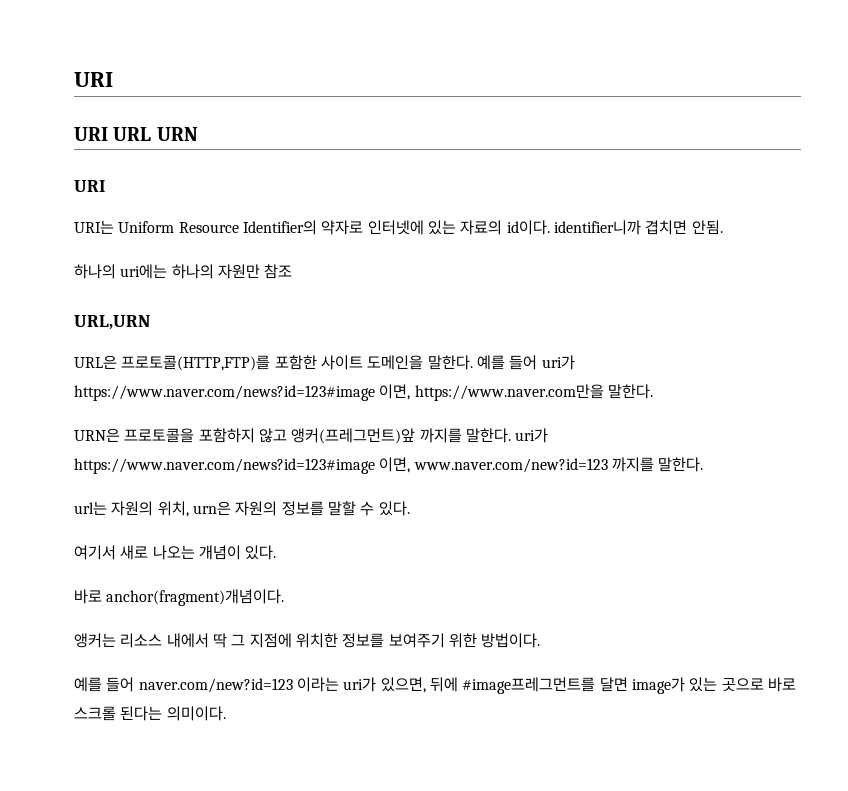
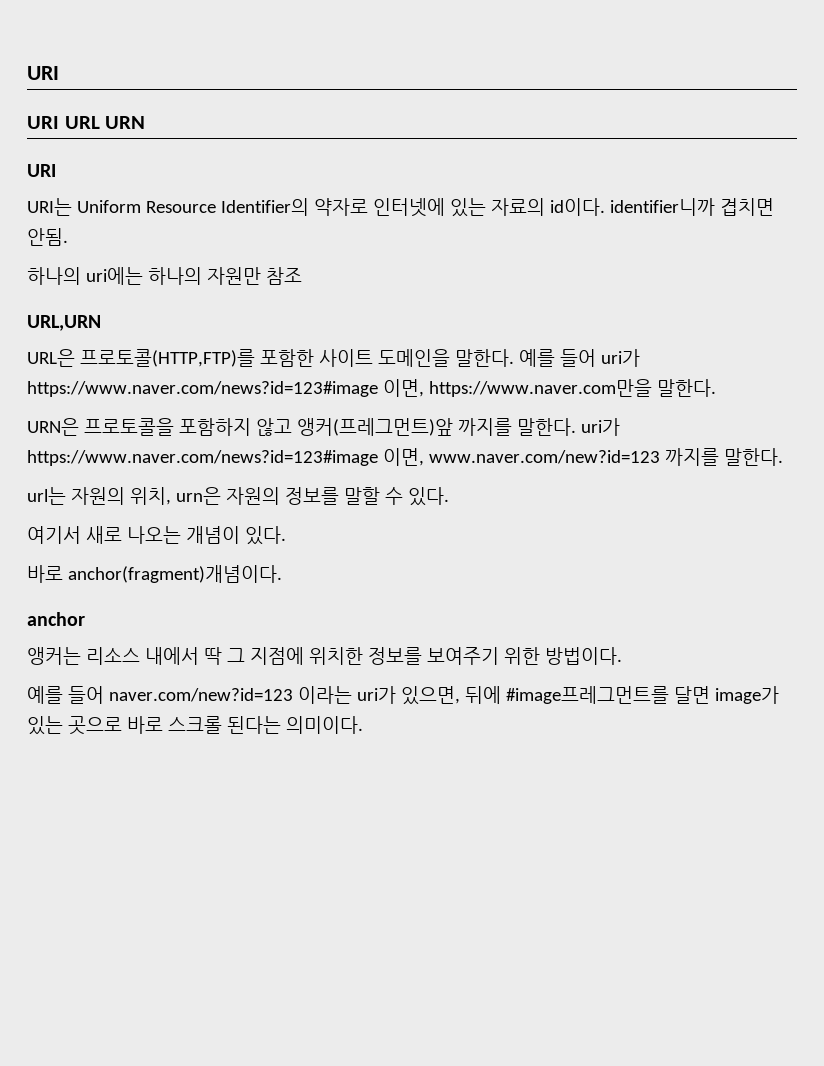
(285, 597) none -> [27,612,85,626] // anchor

